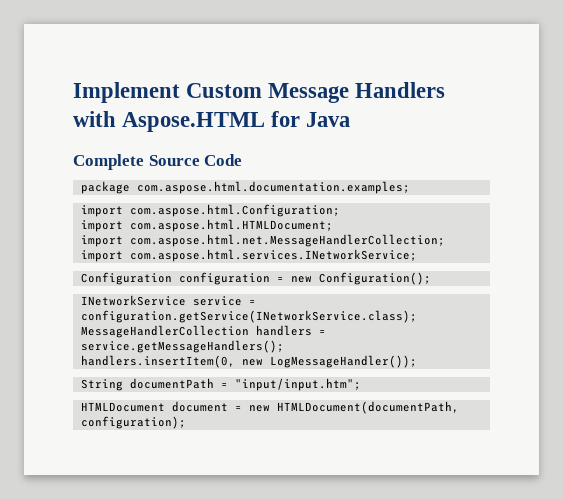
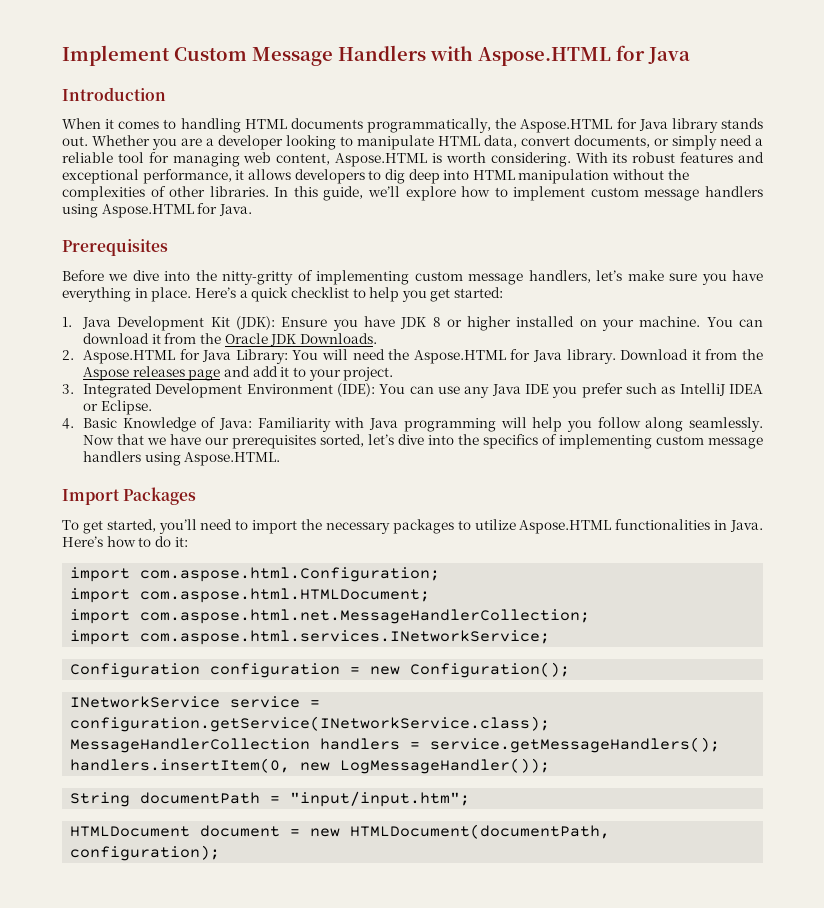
[73,154,243,170] [80,181,410,194] Complete Source Code // package com.aspose.html.documentation.examples; -> [62,87,166,101] [62,118,764,133] [62,135,763,150] [62,152,765,167] [62,169,689,184] [62,186,763,201] [62,203,252,218] [62,239,168,256] [62,270,764,285] [62,287,504,302] [62,316,764,331] [82,333,377,346] [62,349,764,364] [82,366,394,381] [62,383,764,398] [82,400,152,415] [62,417,763,432] [82,434,763,449] [82,451,281,466] [62,487,197,505] [62,519,764,534] [62,536,188,547] Introduction // When it comes to handling HTML documents programmatically, the Aspose.HTML for Java library stands out. Whether you are a developer looking to manipulate HTML data, convert documents, or simply need a reliable tool for managing web content, Aspose.HTML is worth considering. With its robust features and exceptional performance, it allows developers to dig deep into HTML manipulation without the complexities of other libraries. In this guide, we’ll explore how to implement custom message handlers using Aspose.HTML for Java. // Prerequisites // Before we dive into the nitty-gritty of implementing custom message handlers, let’s make sure you have everything in place. Here’s a quick checklist to help you get started: // 1. Java Development Kit (JDK): Ensure you have JDK 8 or higher installed on your machine. You can download it from the Oracle JDK Downloads. // 2. Aspose.HTML for Java Library: You will need the Aspose.HTML for Java library. Download it from the Aspose releases page and add it to your project. // 3. Integrated Development Environment (IDE): You can use any Java IDE you prefer such as IntelliJ IDEA or Eclipse. // 4. Basic Knowledge of Java: Familiarity with Java programming will help you follow along seamlessly. Now that we have our prerequisites sorted, let’s dive into the specifics of implementing custom message handlers using Aspose.HTML. // Import Packages // To get started, you’ll need to import the necessary packages to utilize Aspose.HTML functionalities in Java. Here’s how to do it:

